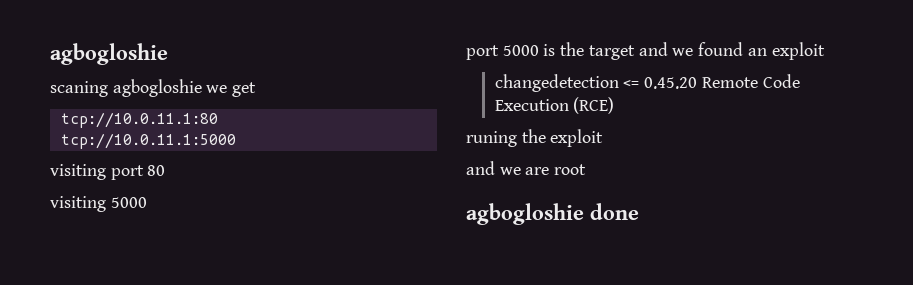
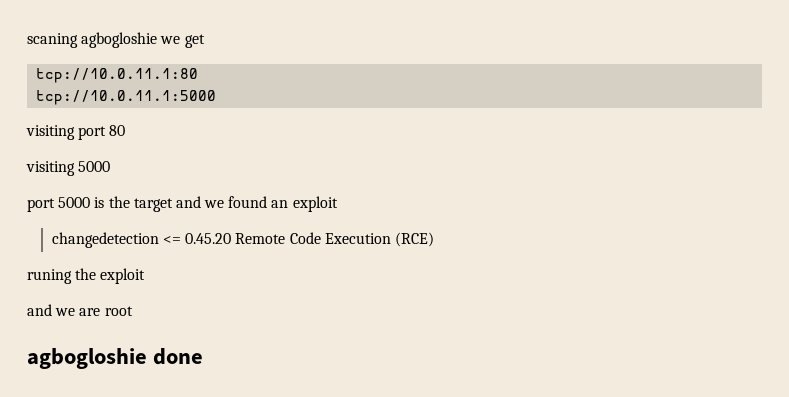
[50,43,168,65] agbogloshie // -> (27, 40) none

